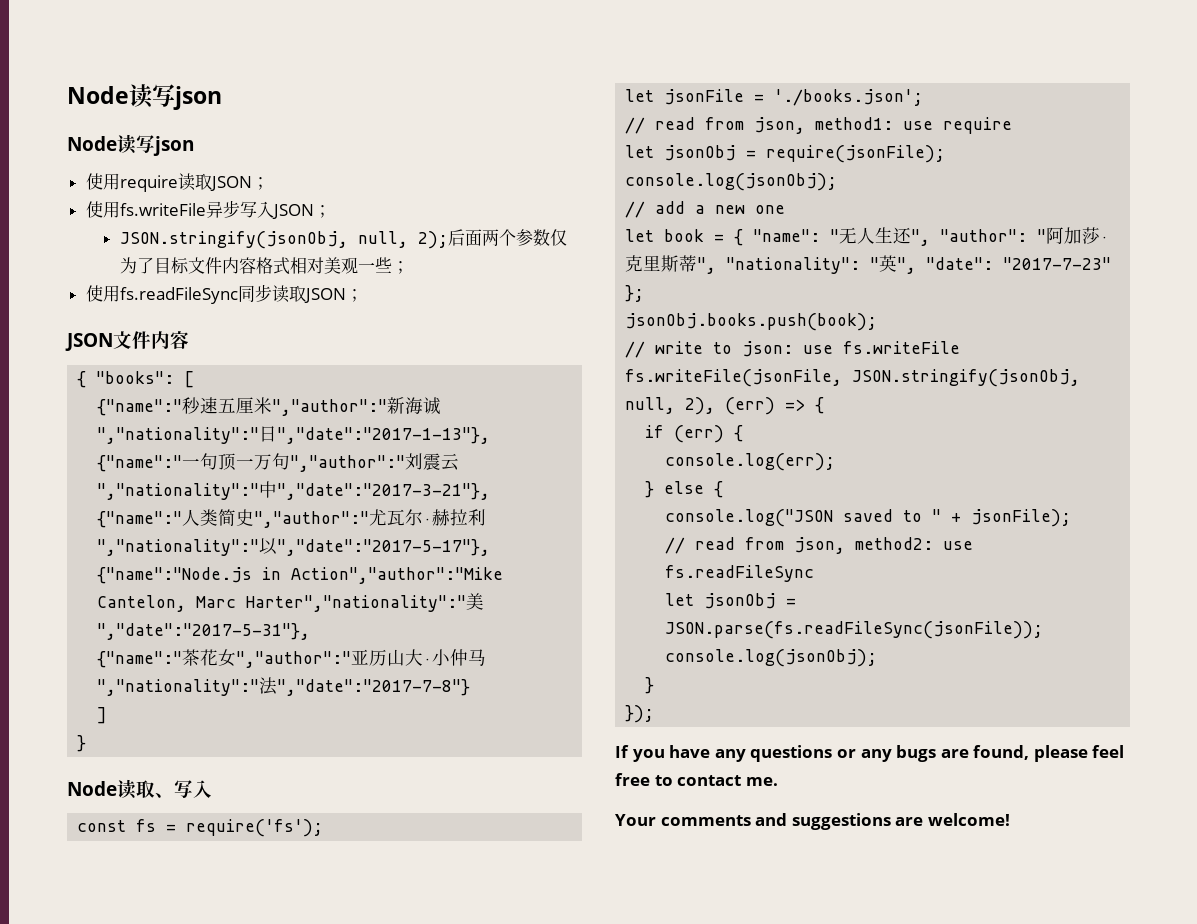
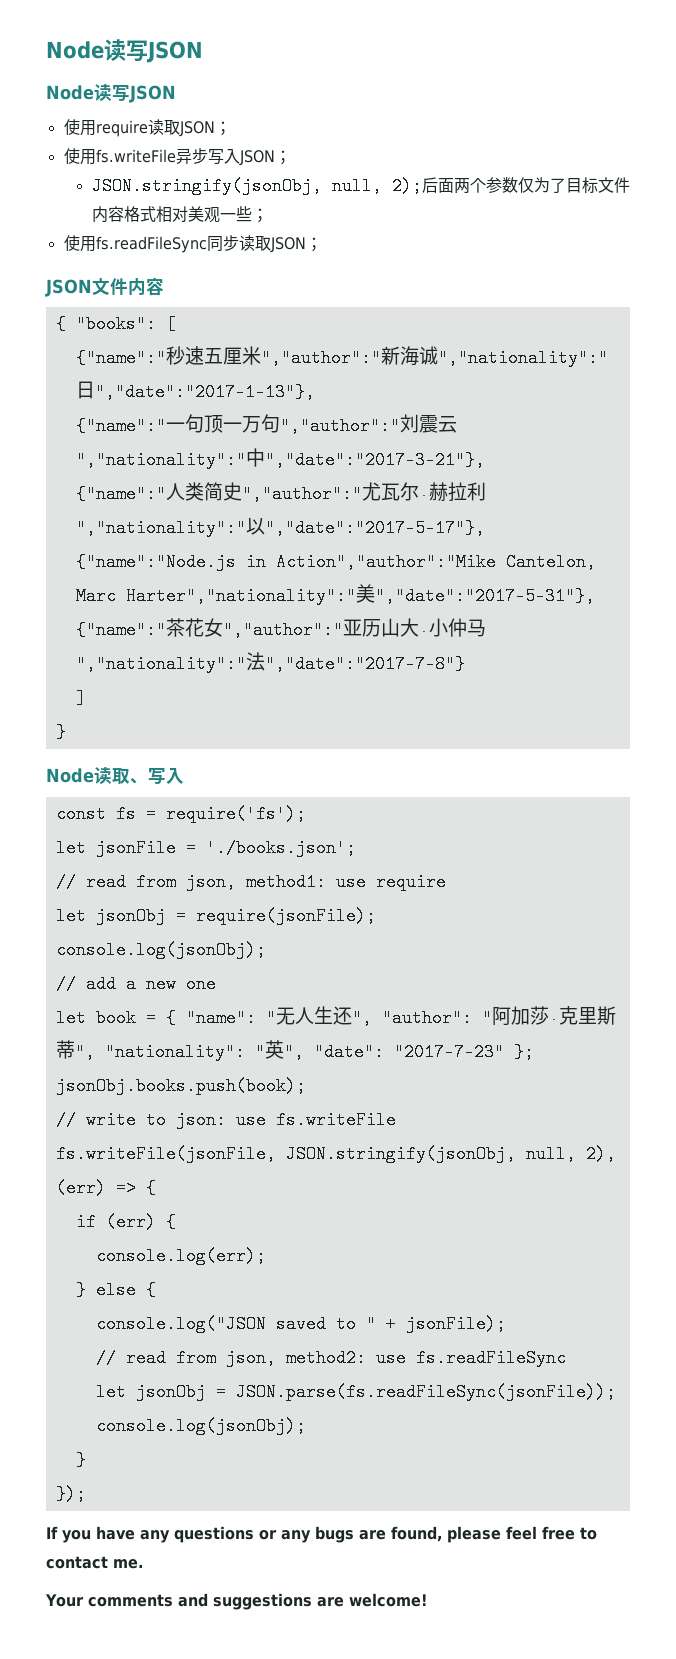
[67,84,222,110] [67,134,194,156] Node读写json // Node读写json -> [46,39,203,63] [46,84,176,103] Node读写JSON // Node读写JSON

